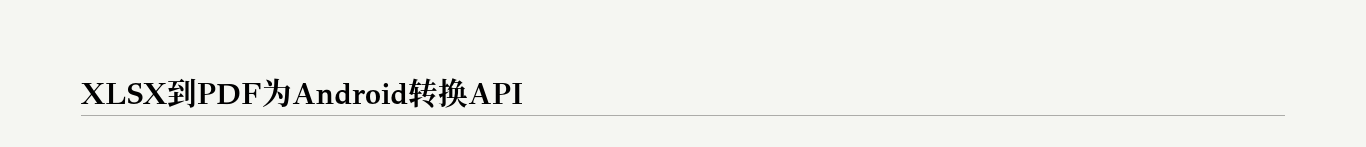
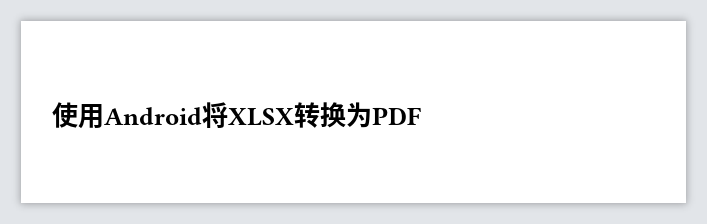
[81,78,523,109] XLSX到PDF为Android转换API -> [52,102,421,129] 使用Android将XLSX转换为PDF

